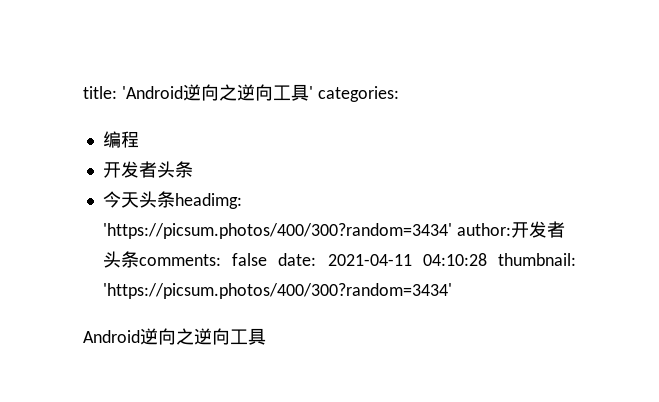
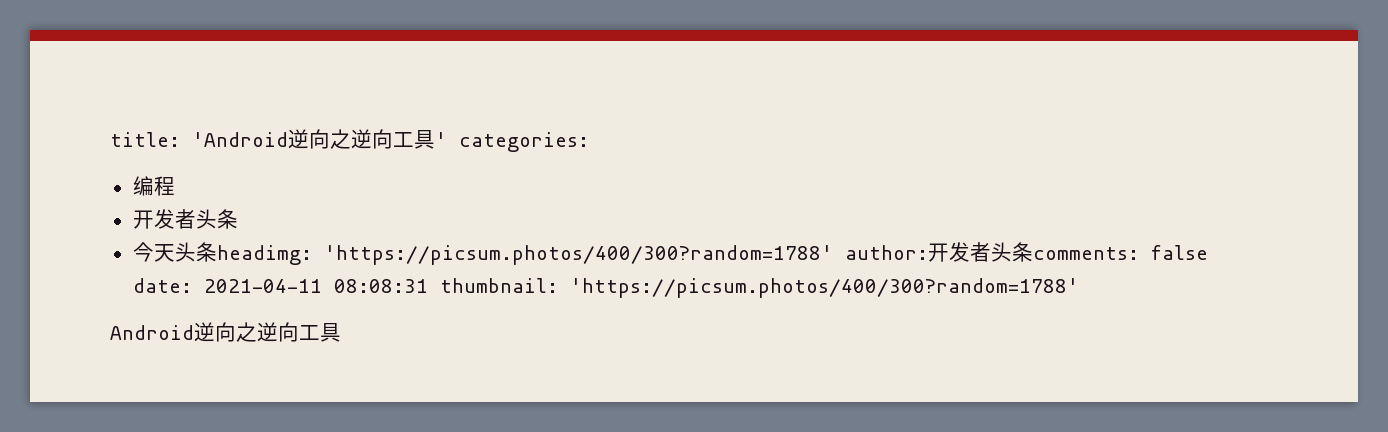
[102,223,452,239] 'https://picsum.photos/400/300?random=3434' -> [323,245,833,265] 'https://picsum.photos/400/300?random=1788'
[422,253,576,266] [102,283,452,299] 04:10:28 thumbnail: 'https://picsum.photos/400/300?random=3434' -> [333,278,1079,298] 08:08:31 thumbnail: 'https://picsum.photos/400/300?random=1788'

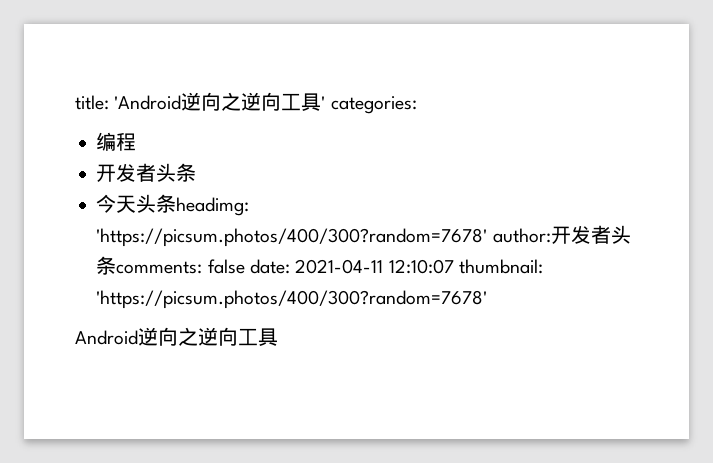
[323,245,833,265] 'https://picsum.photos/400/300?random=1788' -> [96,228,488,247] 'https://picsum.photos/400/300?random=7678'
[333,278,1079,298] 08:08:31 thumbnail: 'https://picsum.photos/400/300?random=1788' -> [388,259,543,274] [96,290,488,309] 12:10:07 thumbnail: 'https://picsum.photos/400/300?random=7678'

